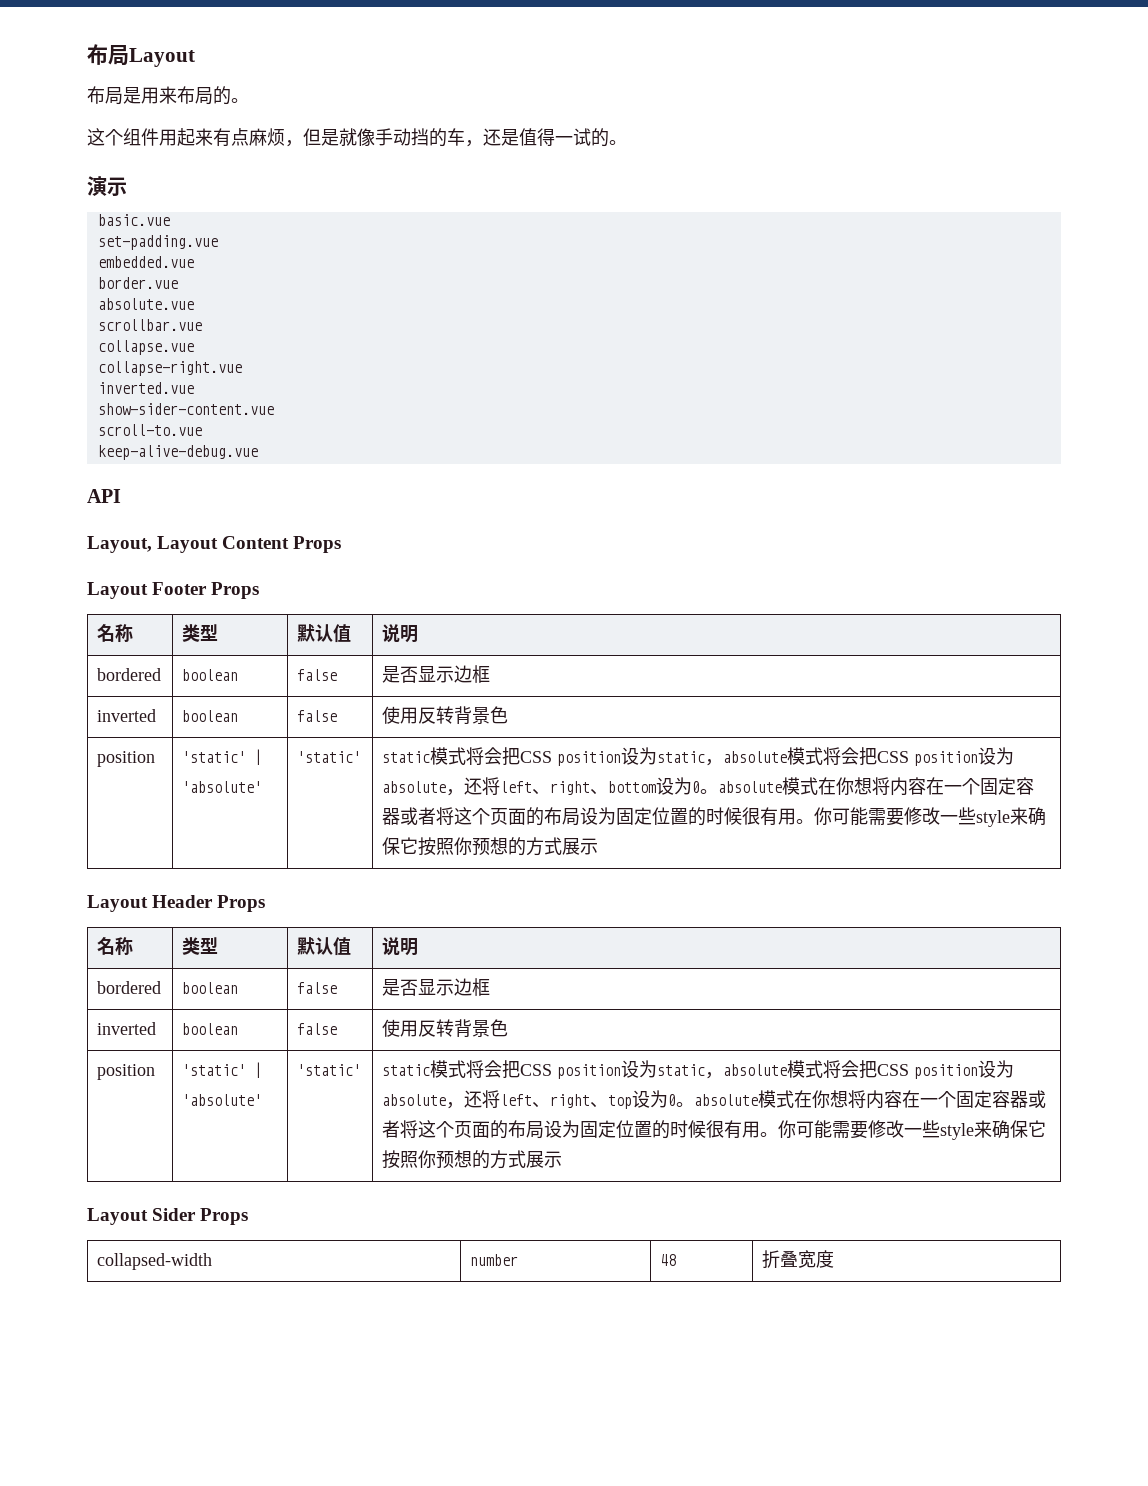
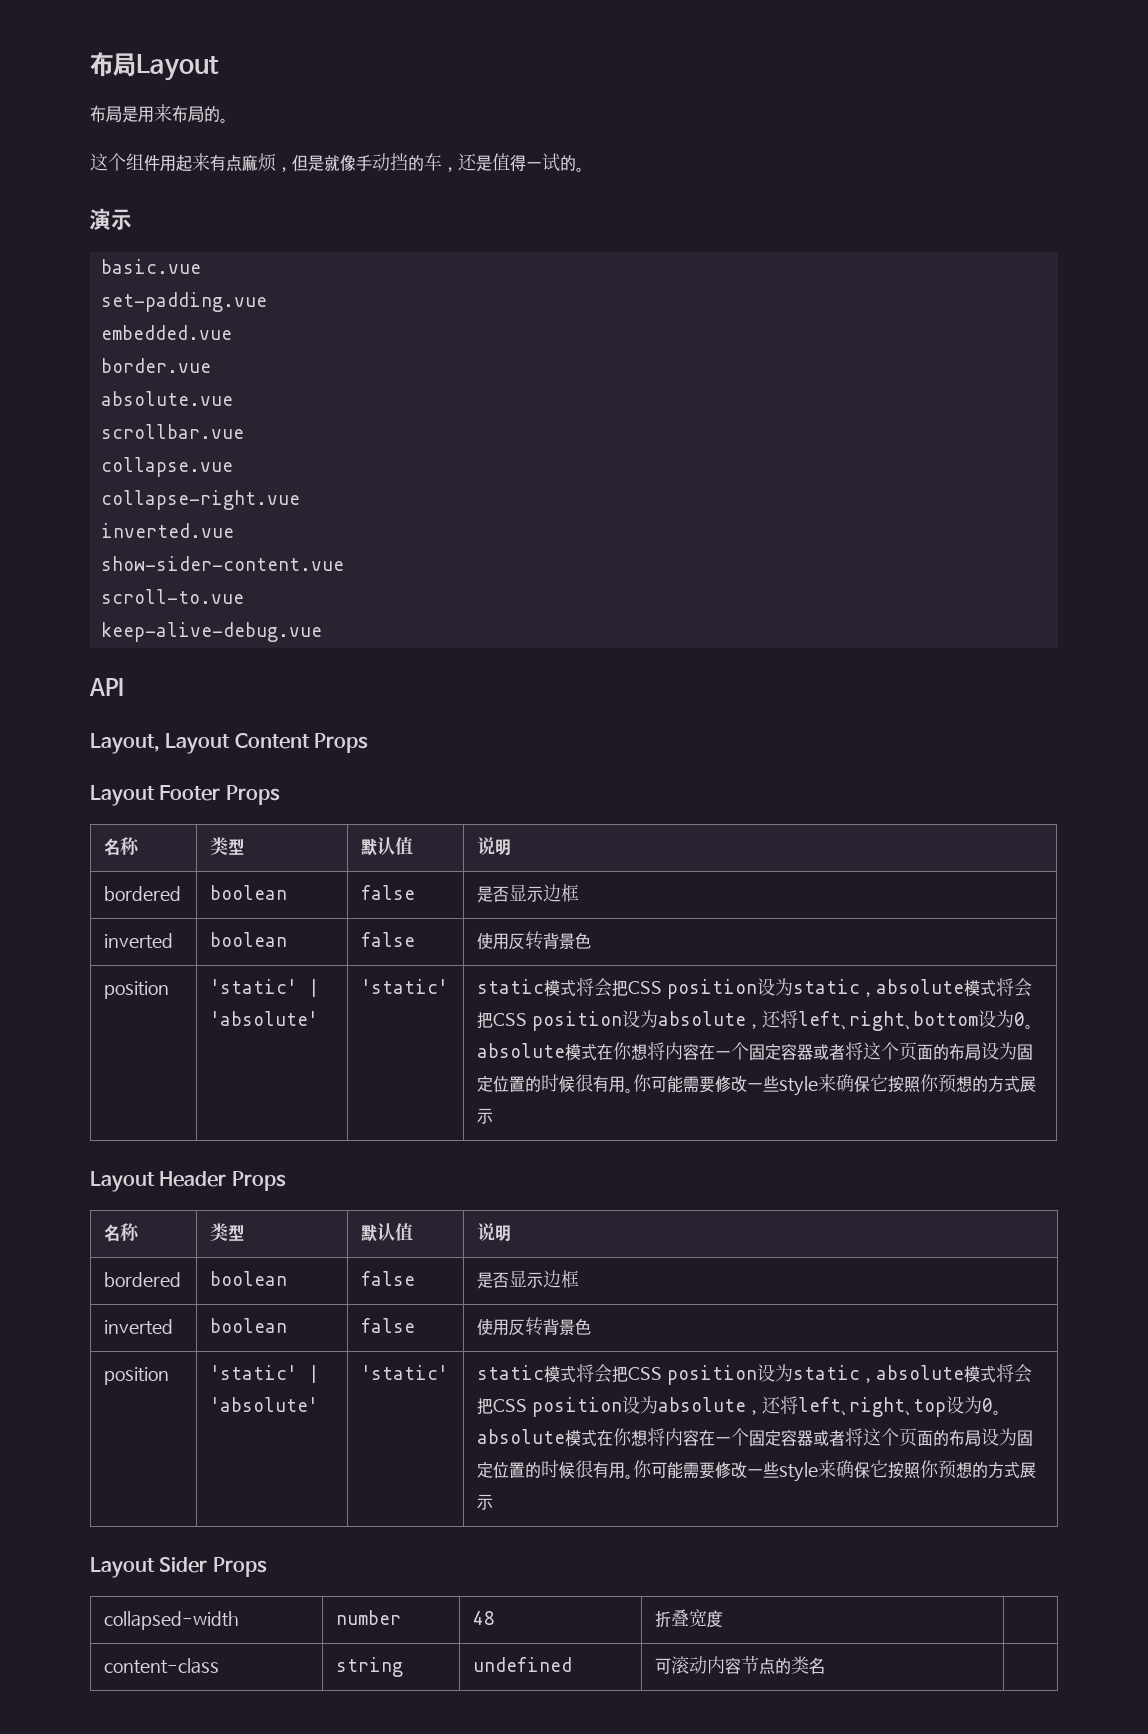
(835, 1259) none -> [104,1658,220,1674] [336,1657,404,1677] [473,1657,573,1672] [655,1656,826,1674] | // content-class | string | undefined | 可滚动内容节点的类名 |

